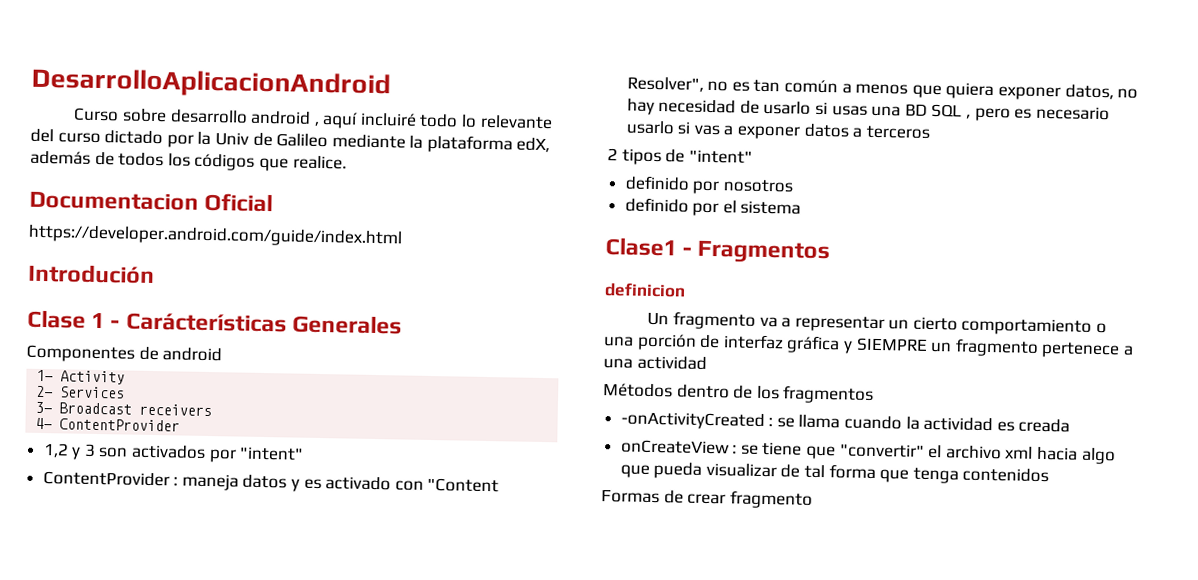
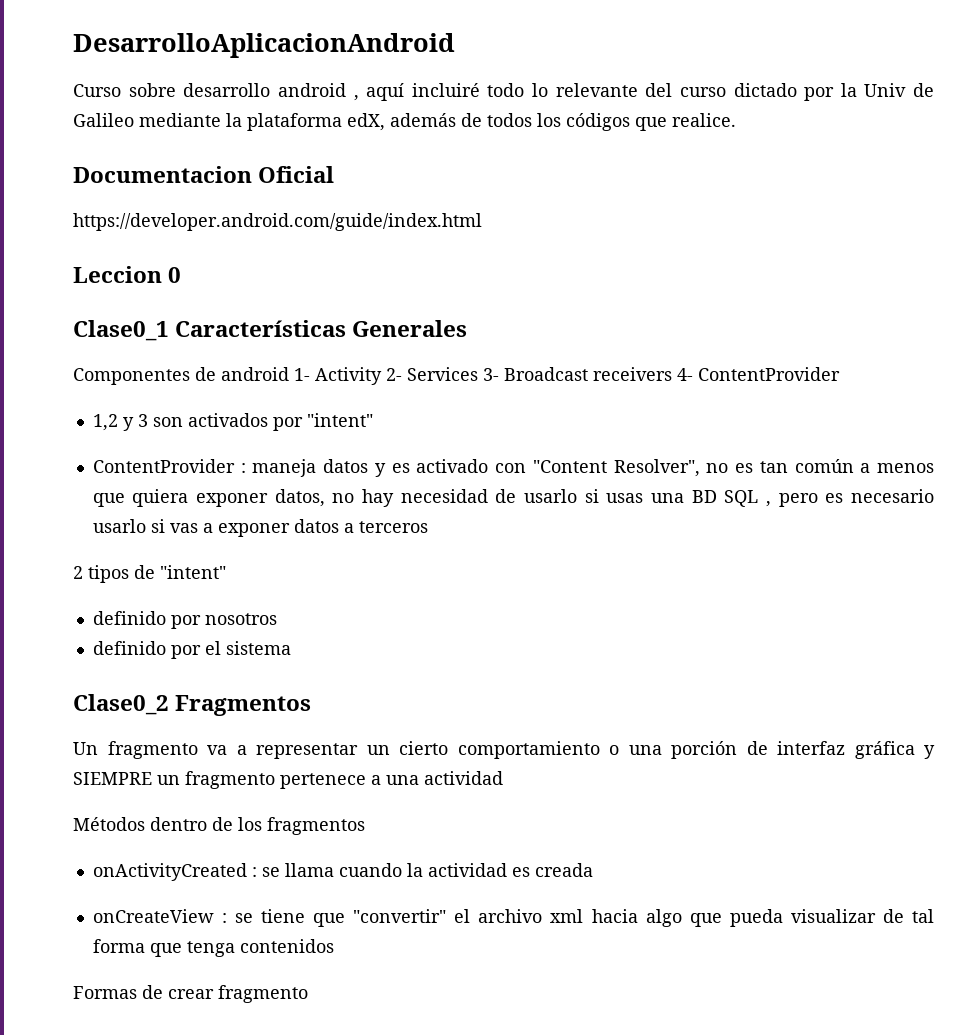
[28,263,155,285] [27,309,287,333] Introdución // Clase 1 - Carácterísticas -> [73,266,182,283] [73,320,347,341] Leccion 0 // Clase0_1 Características
(223, 354) // -> (289, 374) none
(126, 377) // -> (382, 376) none
(126, 392) // -> (478, 374) none
(213, 410) // -> (672, 374) none
[605,237,693,257] Clase1 - -> [73,694,169,715] Clase0_2
[604,282,686,298] // definicion -> (312, 705) none
[620,411,765,430] -onActivityCreated -> [92,863,247,881] onActivityCreated

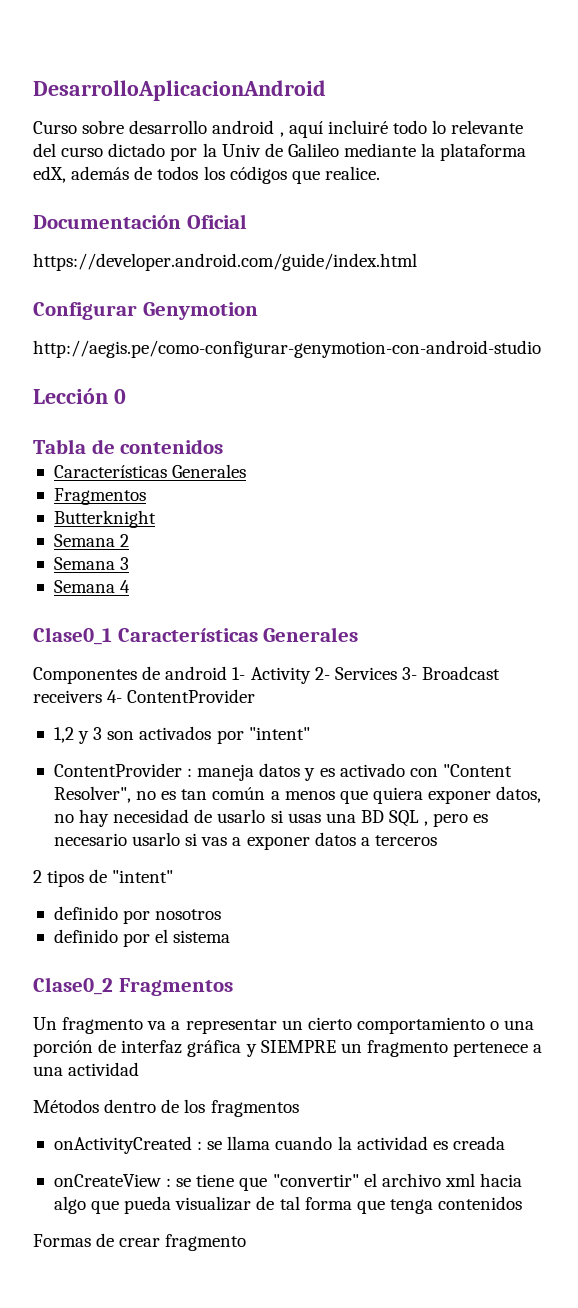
[73,166,252,183] Documentacion -> [33,215,181,229] Documentación
[73,266,182,283] Leccion 0 -> [33,302,258,320] [33,340,541,358] [33,388,126,404] [33,439,224,454] [53,464,247,478] [53,488,146,505] [53,510,156,528] [53,534,130,547] [53,557,130,570] [53,580,131,593] Configurar Genymotion // http://aegis.pe/como-configurar-genymotion-con-android-studio // Lección 0 // Tabla de contenidos // Características Generales // Fragmentos // Butterknight // Semana 2 // Semana 3 // Semana 4

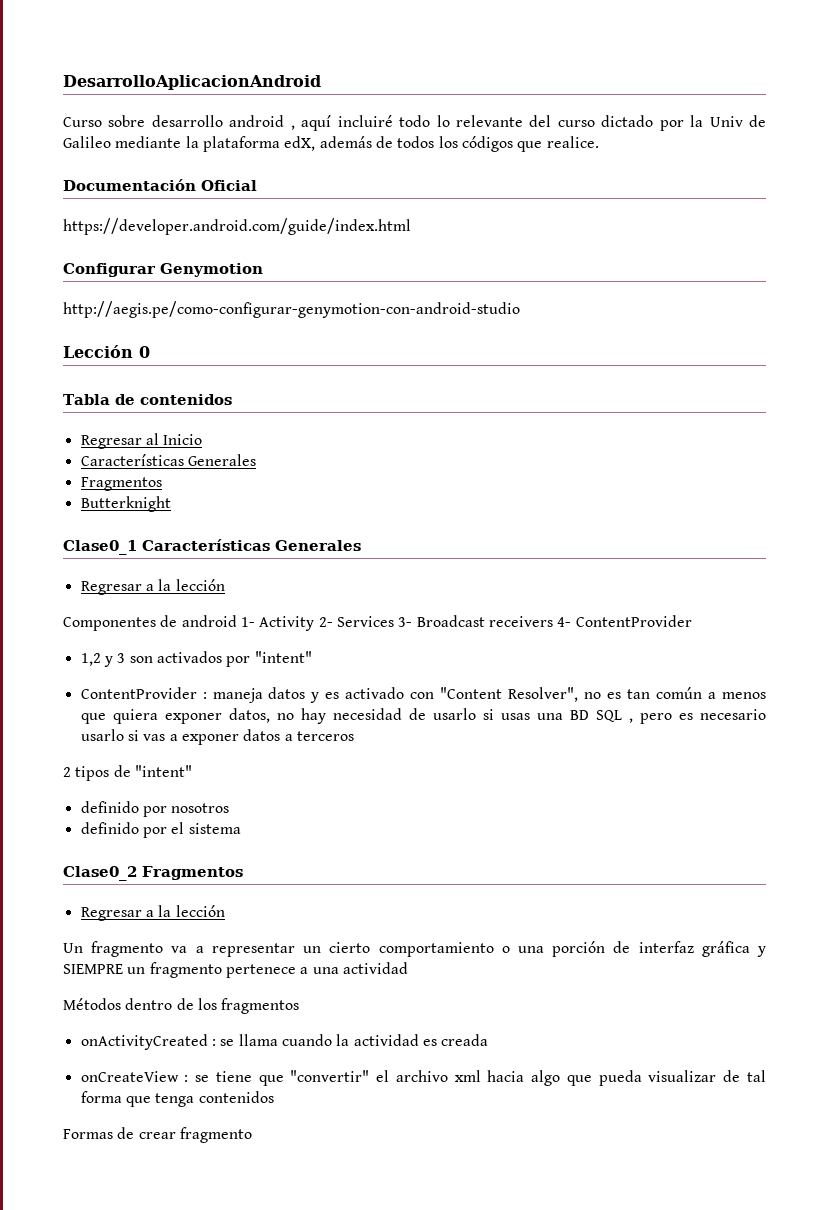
(224, 446) none -> [80,433,203,449] // Regresar al Inicio
[53,534,130,547] [53,557,130,570] [53,580,131,593] // Semana 2 // Semana 3 // Semana 4 -> (171, 504) none
(359, 634) none -> [80,579,225,595] // Regresar a la lección
(233, 987) none -> [80,905,225,921] // Regresar a la lección

